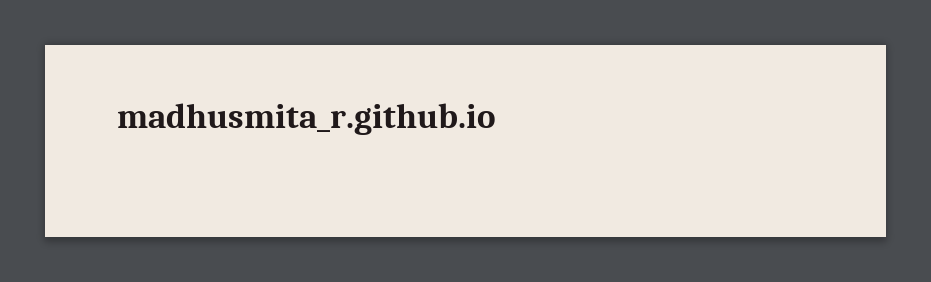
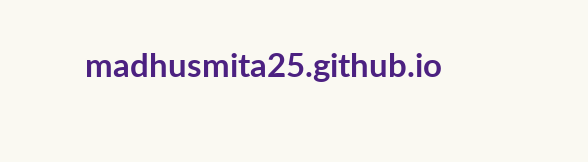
[117,103,496,135] madhusmita_r.github.io -> [85,53,442,82] madhusmita25.github.io

